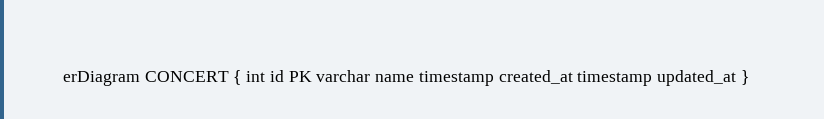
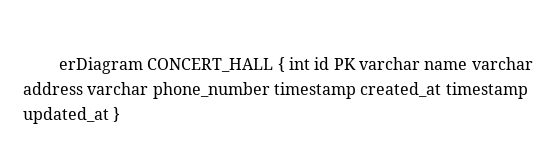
[144,71,229,82] CONCERT -> [147,58,274,72] CONCERT_HALL
(415, 78) none -> [471,57,533,70] [23,82,270,99] varchar address varchar phone_number

